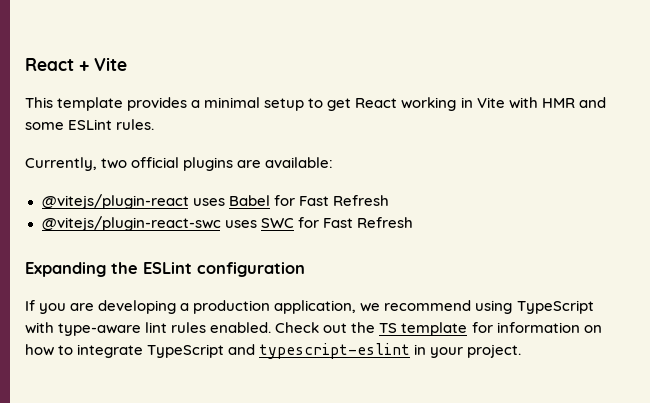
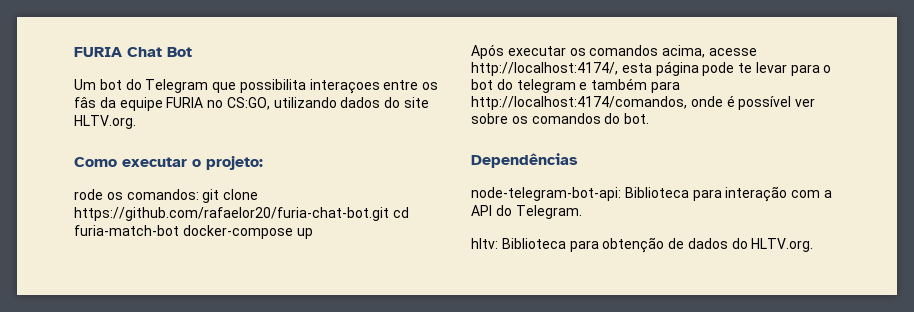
[25,57,127,71] [25,97,606,111] [25,119,155,130] [25,157,334,171] [41,194,389,209] [41,216,413,231] [25,262,305,277] [25,300,594,314] [25,322,602,336] [25,343,522,359] React + Vite // This template provides a minimal setup to get React working in Vite with HMR and some ESLint rules. // Currently, two official plugins are available: // @vitejs/plugin-react uses Babel for Fast Refresh // @vitejs/plugin-react-swc uses SWC for Fast Refresh // Expanding the ESLint configuration // If you are developing a production application, we recommend using TypeScript with type-aware lint rules enabled. Check out the TS template for information on how to integrate TypeScript and typescript-eslint in your project. -> [74,47,192,57] [74,79,439,94] [74,97,430,111] [74,115,136,129] [74,156,263,170] [74,189,259,203] [74,207,409,221] [74,225,313,239] [471,44,757,59] [471,61,832,76] [471,78,680,93] [471,95,816,110] [471,113,650,124] [471,153,578,168] [471,186,832,202] [471,205,582,219] [471,237,814,253] FURIA Chat Bot // Um bot do Telegram que possibilita interaçoes entre os fâs da equipe FURIA no CS:GO, utilizando dados do site HLTV.org. // Como executar o projeto: // rode os comandos: git clone https://github.com/rafaelor20/furia-chat-bot.git cd furia-match-bot docker-compose up // Após executar os comandos acima, acesse http://localhost:4174/, esta página pode te levar para o bot do telegram e também para http://localhost:4174/comandos, onde é possível ver sobre os comandos do bot. // Dependências // node-telegram-bot-api: Biblioteca para interação com a API do Telegram. // hltv: Biblioteca para obtenção de dados do HLTV.org.

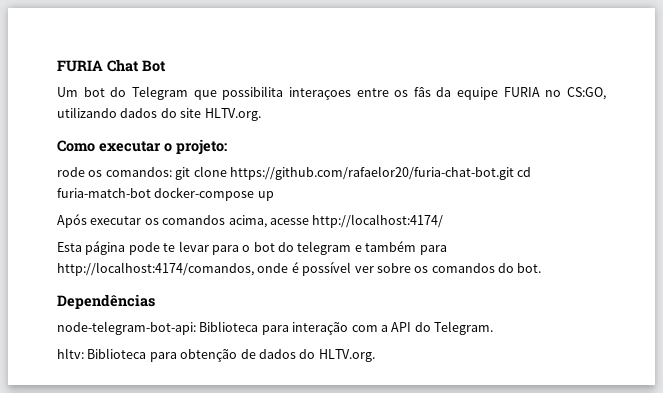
[471,62,652,76] http://localhost:4174/, esta -> [312,214,444,228] [57,242,82,252] http://localhost:4174/ // Esta

